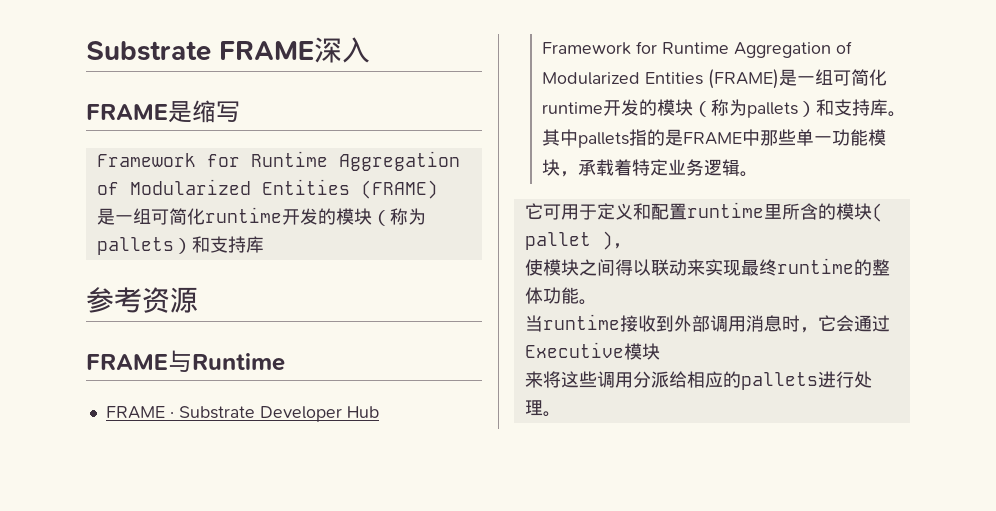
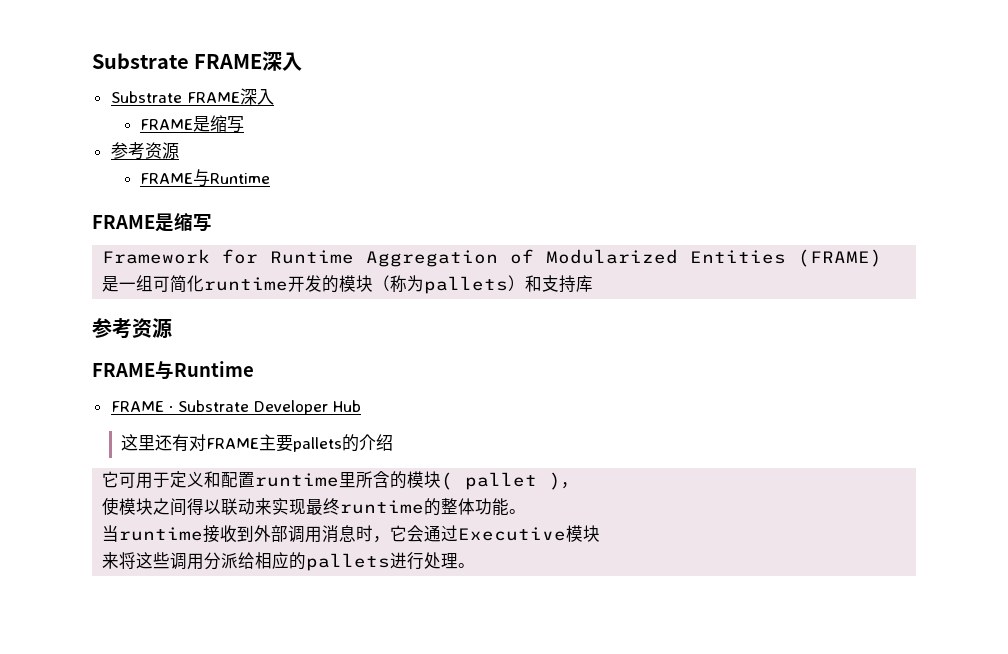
[86,37,370,63] Substrate FRAME深入 -> [92,51,303,71] [110,88,274,105] [139,115,244,133] [110,142,179,160] [139,169,270,187] Substrate FRAME深入 // Substrate FRAME深入 // FRAME是缩写 // 参考资源 // FRAME与Runtime
[542,41,853,58] [542,69,888,89] [542,99,907,118] [542,129,887,148] [542,159,759,177] Framework for Runtime Aggregation of Modularized Entities (FRAME)是一组可简化runtime开发的模块（称为pallets）和支持库。其中pallets指的是FRAME中那些单一功能模块，承载着特定业务逻辑。 -> [121,434,394,452] 这里还有对FRAME主要pallets的介绍

